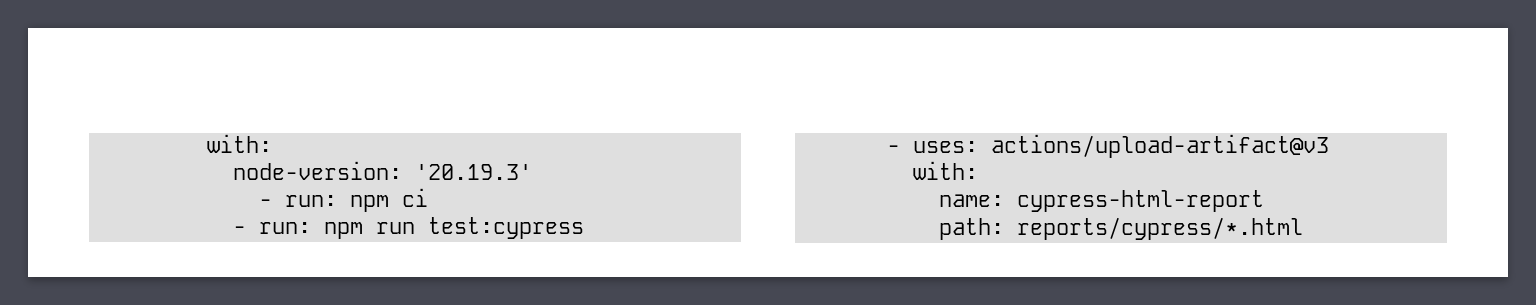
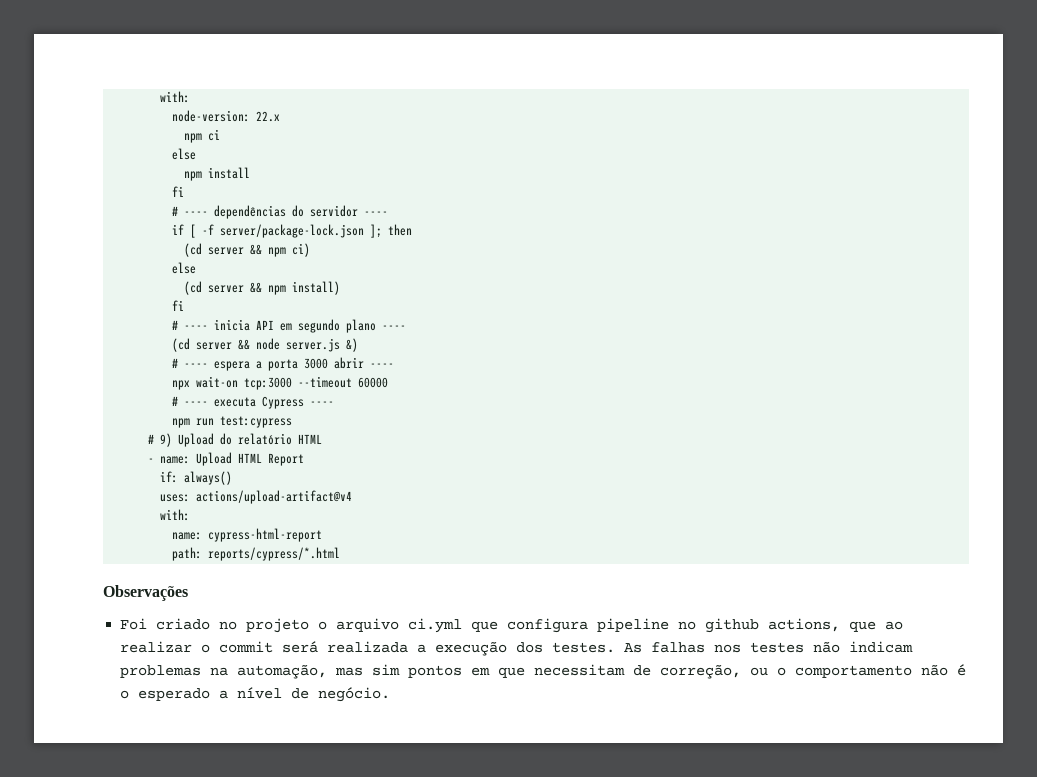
[414,164,532,180] [258,195,337,207] '20.19.3' // - run: -> [256,111,281,122] 22.x //
[232,217,584,239] [886,134,1329,158] - run: npm run test:cypress // - uses: actions/upload-artifact@v3 -> [172,148,197,160] [184,167,251,181] [172,186,185,197] [172,205,389,219] [172,224,413,238] [184,243,311,257] [172,262,197,274] [184,281,341,295] [172,300,185,311] [172,319,407,333] [172,338,359,352] [172,357,395,371] [172,376,389,390] [172,396,335,409] [172,416,293,428] [148,433,323,447] [148,452,305,466] [160,471,233,485] [160,490,353,504] else // npm install // fi // # ---- dependências do servidor ---- // if [ -f server/package-lock.json ]; then // (cd server && npm ci) // else // (cd server && npm install) // fi // # ---- inicia API em segundo plano ---- // (cd server && node server.js &) // # ---- espera a porta 3000 abrir ---- // npx wait-on tcp:3000 --timeout 60000 // # ---- executa Cypress ---- // npm run test:cypress // # 9) Upload do relatório HTML // - name: Upload HTML Report // if: always() // uses: actions/upload-artifact@v4
(1303, 228) none -> [103,585,188,601] [120,618,904,633] [120,641,914,656] [120,664,967,679] [120,687,391,702] // Observações // Foi criado no projeto o arquivo ci.yml que configura pipeline no github actions, que ao realizar o commit será realizada a execução dos testes. As falhas nos testes não indicam problemas na automação, mas sim pontos em que necessitam de correção, ou o comportamento não é o esperado a nível de negócio.

